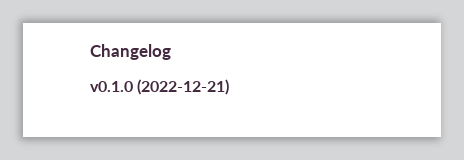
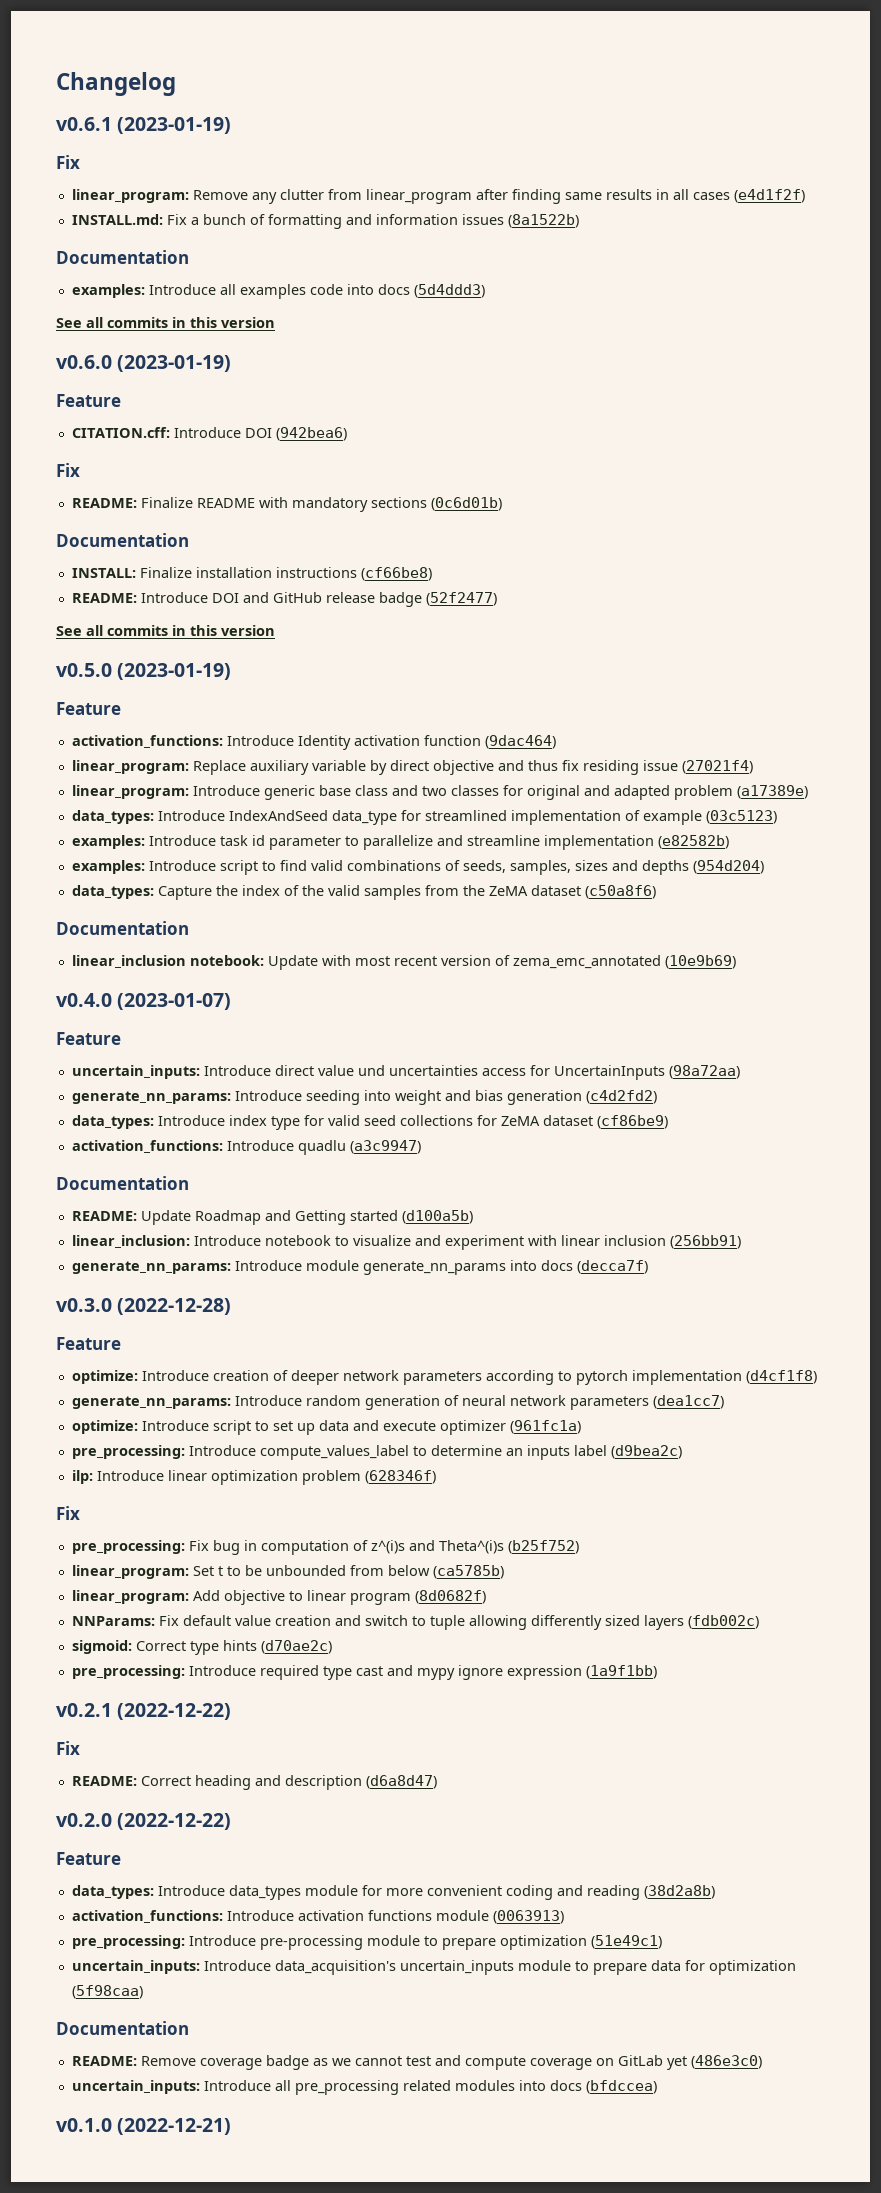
(171, 52) none -> [56,117,232,134] [56,155,80,169] [71,189,805,204] [71,214,579,229] [56,250,189,264] [71,284,485,299] [56,317,275,328] [56,355,232,372] [56,394,121,407] [71,427,347,441] [56,463,80,477] [71,497,502,512] [56,533,189,547] [71,567,432,581] [71,592,497,607] [56,625,275,636] [56,663,232,680] [56,702,121,715] [71,735,556,750] [71,760,753,775] [71,785,808,800] [71,810,777,825] [71,835,729,850] [71,860,764,875] [71,885,656,900] [56,921,189,935] [71,955,736,970] [56,993,232,1010] [56,1032,121,1045] [71,1065,740,1080] [71,1090,657,1105] [71,1115,668,1130] [71,1140,421,1155] [56,1176,189,1190] [71,1210,473,1225] [71,1235,741,1250] [71,1260,648,1275] [56,1298,232,1315] [56,1337,121,1350] [71,1370,817,1385] [71,1395,724,1410] [71,1420,581,1435] [71,1445,682,1460] [71,1470,436,1485] [56,1506,80,1520] [71,1540,579,1555] [71,1565,504,1579] [71,1590,486,1605] [71,1615,759,1630] [71,1640,332,1655] [71,1665,657,1680] [56,1703,232,1720] [56,1741,80,1755] [71,1775,437,1790] [56,1813,232,1830] [56,1852,121,1865] [71,1885,715,1900] [71,1910,564,1924] [71,1935,662,1950] [71,1960,796,1975] [71,1985,143,1999] [56,2021,189,2035] [71,2055,762,2070] [71,2080,657,2095] // v0.6.1 (2023-01-19) // Fix // linear_program: Remove any clutter from linear_program after finding same results in all cases (e4d1f2f) // INSTALL.md: Fix a bunch of formatting and information issues (8a1522b) // Documentation // examples: Introduce all examples code into docs (5d4ddd3) // See all commits in this version // v0.6.0 (2023-01-19) // Feature // CITATION.cff: Introduce DOI (942bea6) // Fix // README: Finalize README with mandatory sections (0c6d01b) // Documentation // INSTALL: Finalize installation instructions (cf66be8) // README: Introduce DOI and GitHub release badge (52f2477) // See all commits in this version // v0.5.0 (2023-01-19) // Feature // activation_functions: Introduce Identity activation function (9dac464) // linear_program: Replace auxiliary variable by direct objective and thus fix residing issue (27021f4) // linear_program: Introduce generic base class and two classes for original and adapted problem (a17389e) // data_types: Introduce IndexAndSeed data_type for streamlined implementation of example (03c5123) // examples: Introduce task id parameter to parallelize and streamline implementation (e82582b) // examples: Introduce script to find valid combinations of seeds, samples, sizes and depths (954d204) // data_types: Capture the index of the valid samples from the ZeMA dataset (c50a8f6) // Documentation // linear_inclusion notebook: Update with most recent version of zema_emc_annotated (10e9b69) // v0.4.0 (2023-01-07) // Feature // uncertain_inputs: Introduce direct value und uncertainties access for UncertainInputs (98a72aa) // generate_nn_params: Introduce seeding into weight and bias generation (c4d2fd2) // data_types: Introduce index type for valid seed collections for ZeMA dataset (cf86be9) // activation_functions: Introduce quadlu (a3c9947) // Documentation // README: Update Roadmap and Getting started (d100a5b) // linear_inclusion: Introduce notebook to visualize and experiment with linear inclusion (256bb91) // generate_nn_params: Introduce module generate_nn_params into docs (decca7f) // v0.3.0 (2022-12-28) // Feature // optimize: Introduce creation of deeper network parameters according to pytorch implementation (d4cf1f8) // generate_nn_params: Introduce random generation of neural network parameters (dea1cc7) // optimize: Introduce script to set up data and execute optimizer (961fc1a) // pre_processing: Introduce compute_values_label to determine an inputs label (d9bea2c) // ilp: Introduce linear optimization problem (628346f) // Fix // pre_processing: Fix bug in computation of z^(i)s and Theta^(i)s (b25f752) // linear_program: Set t to be unbounded from below (ca5785b) // linear_program: Add objective to linear program (8d0682f) // NNParams: Fix default value creation and switch to tuple allowing differently sized layers (fdb002c) // sigmoid: Correct type hints (d70ae2c) // pre_processing: Introduce required type cast and mypy ignore expression (1a9f1bb) // v0.2.1 (2022-12-22) // Fix // README: Correct heading and description (d6a8d47) // v0.2.0 (2022-12-22) // Feature // data_types: Introduce data_types module for more convenient coding and reading (38d2a8b) // activation_functions: Introduce activation functions module (0063913) // pre_processing: Introduce pre-processing module to prepare optimization (51e49c1) // uncertain_inputs: Introduce data_acquisition's uncertain_inputs module to prepare data for optimization (5f98caa) // Documentation // README: Remove coverage badge as we cannot test and compute coverage on GitLab yet (486e3c0) // uncertain_inputs: Introduce all pre_processing related modules into docs (bfdccea)

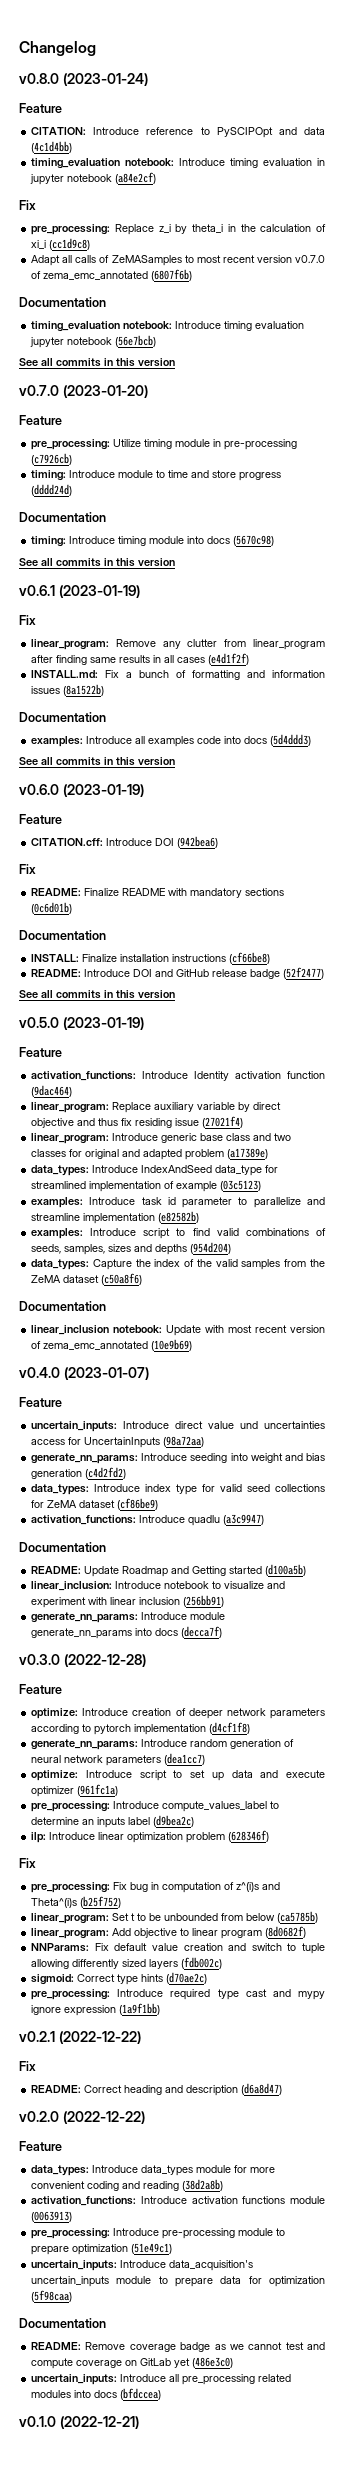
(176, 84) none -> [19,73,148,86] [19,103,62,113] [31,127,325,138] [31,141,73,153] [31,158,325,169] [30,172,157,185] [19,200,36,210] [31,224,327,235] [31,238,91,250] [31,255,325,266] [31,269,193,281] [19,297,106,307] [31,321,305,332] [30,335,157,348] [19,358,175,367] [19,385,148,398] [19,415,62,425] [31,439,298,450] [31,453,73,465] [31,470,282,481] [31,484,73,496] [19,512,106,522] [31,535,275,547] [19,558,175,567] // v0.8.0 (2023-01-24) // Feature // CITATION: Introduce reference to PySCIPOpt and data (4c1d4bb) // timing_evaluation notebook: Introduce timing evaluation in jupyter notebook (a84e2cf) // Fix // pre_processing: Replace z_i by theta_i in the calculation of xi_i (cc1d9c8) // Adapt all calls of ZeMASamples to most recent version v0.7.0 of zema_emc_annotated (6807f6b) // Documentation // timing_evaluation notebook: Introduce timing evaluation jupyter notebook (56e7bcb) // See all commits in this version // v0.7.0 (2023-01-20) // Feature // pre_processing: Utilize timing module in pre-processing (c7926cb) // timing: Introduce module to time and store progress (dddd24d) // Documentation // timing: Introduce timing module into docs (5670c98) // See all commits in this version

